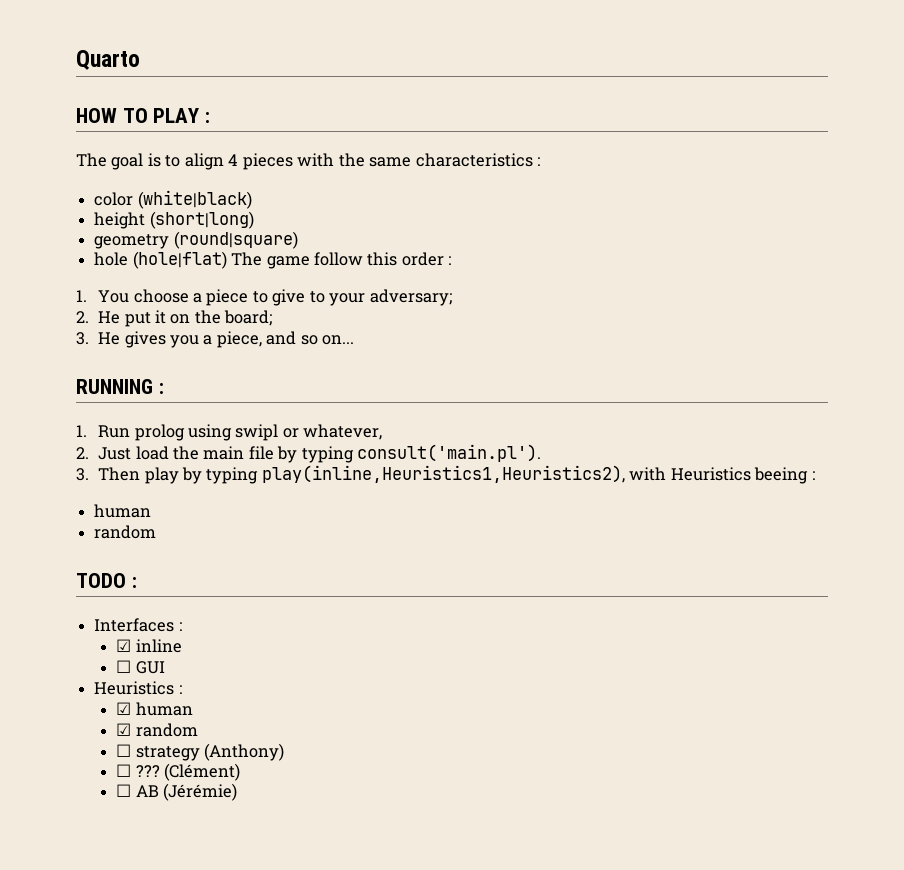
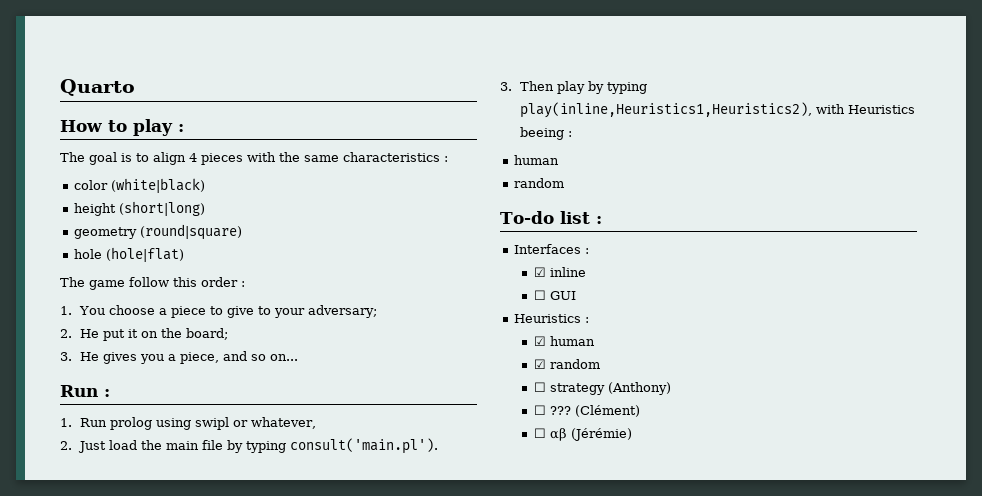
[76,108,200,123] HOW TO PLAY -> [60,119,173,136] How to play
(227, 260) none -> (185, 254) //
[76,379,153,394] RUNNING -> [60,385,98,397] Run
[76,573,126,588] TODO -> [500,211,590,224] To-do list
[135,785,159,797] ΑΒ -> [550,428,568,441] αβ

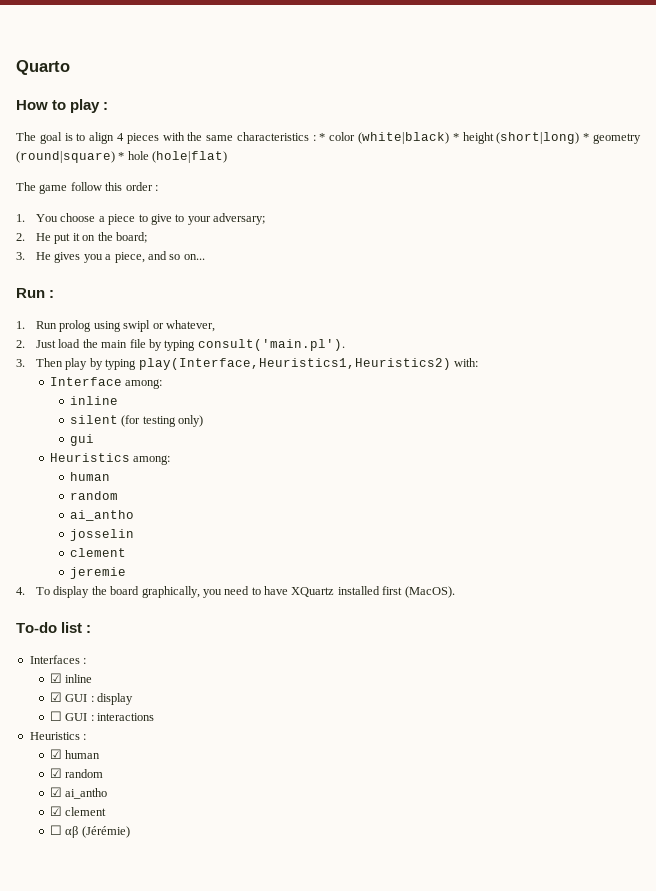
(448, 159) // -> [319,133,326,141] *
(206, 185) // -> [452,133,459,141] *
(206, 208) // -> [583,133,590,141] *
(243, 232) // -> [118,152,125,160] *
[519,102,915,118] [519,127,572,140] [514,155,560,165] [514,178,565,188] play(inline,Heuristics1,Heuristics2), with Heuristics beeing : // human // random -> [138,358,478,370] [49,377,163,389] [69,396,118,405] [69,415,204,427] [69,434,94,446] [49,453,171,465] [69,472,110,481] [69,491,118,500] [69,510,134,521] [69,529,134,541] [69,548,126,557] [69,567,126,579] [16,586,455,598] play(Interface,Heuristics1,Heuristics2) with: // Interface among: // inline // silent (for testing only) // gui // Heuristics among: // human // random // ai_antho // josselin // clement // jeremie // 4. To display the board graphically, you need to have XQuartz installed first (MacOS).
(587, 272) none -> [49,692,133,705] // ☑ GUI : display
(577, 295) none -> [90,713,154,721] : interactions
[534,382,672,395] [534,405,641,417] ☐ strategy (Anthony) // ☐ ??? (Clément) -> [49,787,108,799] [49,806,107,816] ☑ ai_antho // ☑ clement

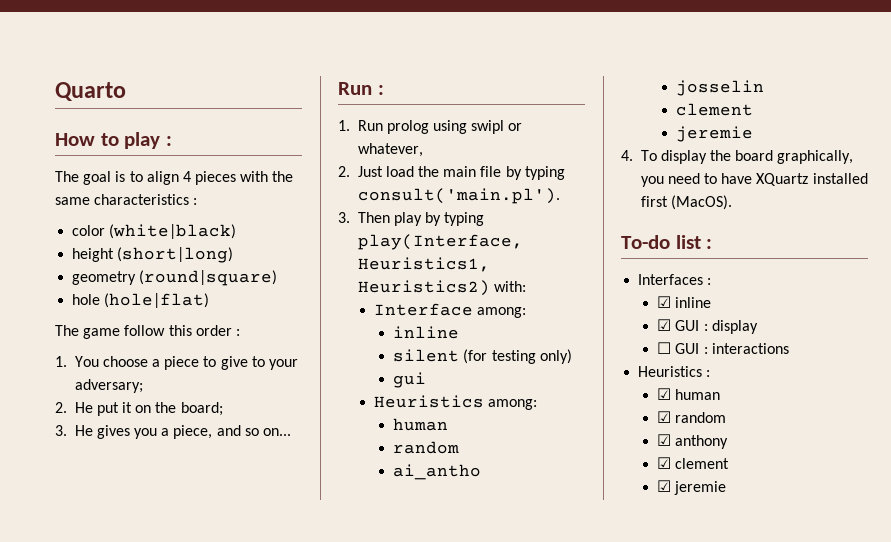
[319,133,326,141] * -> (198, 201) //
[452,133,459,141] * -> (237, 231) //
[583,133,590,141] * -> (234, 255) //
[118,152,125,160] * -> (278, 278) //
[65,788,108,799] ai_antho -> [675,435,729,449] anthony
[49,825,130,838] ☐ αβ (Jérémie) -> [657,480,727,495] ☑ jeremie

